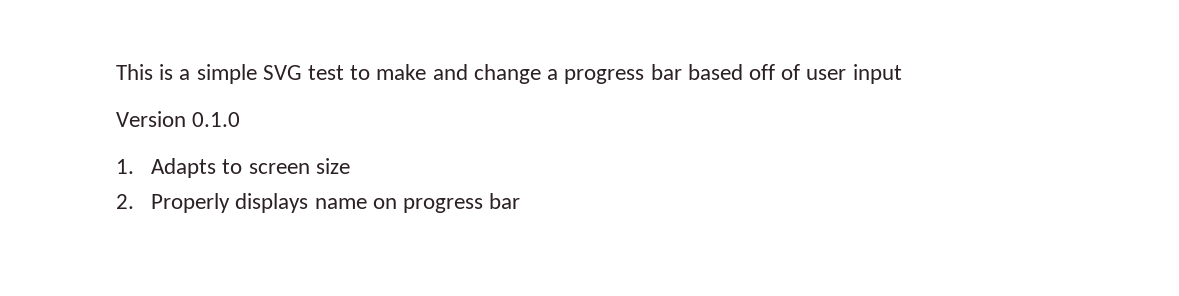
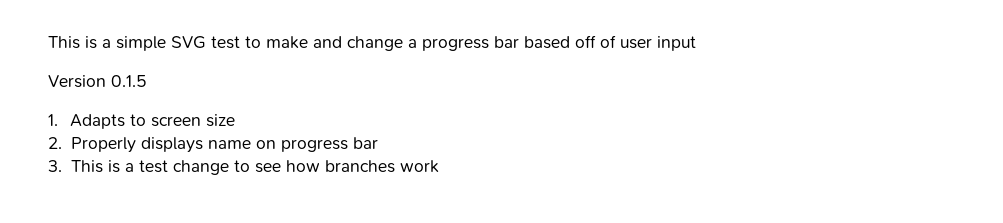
[192,112,241,127] 0.1.0 -> [111,75,147,87] 0.1.5
(521, 201) none -> [48,160,439,175] // 3. This is a test change to see how branches work

